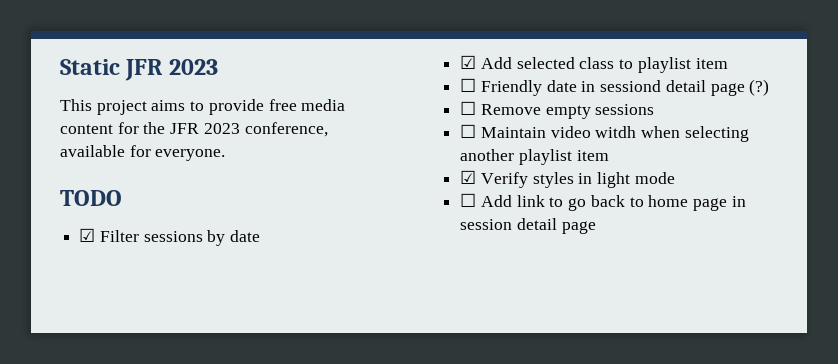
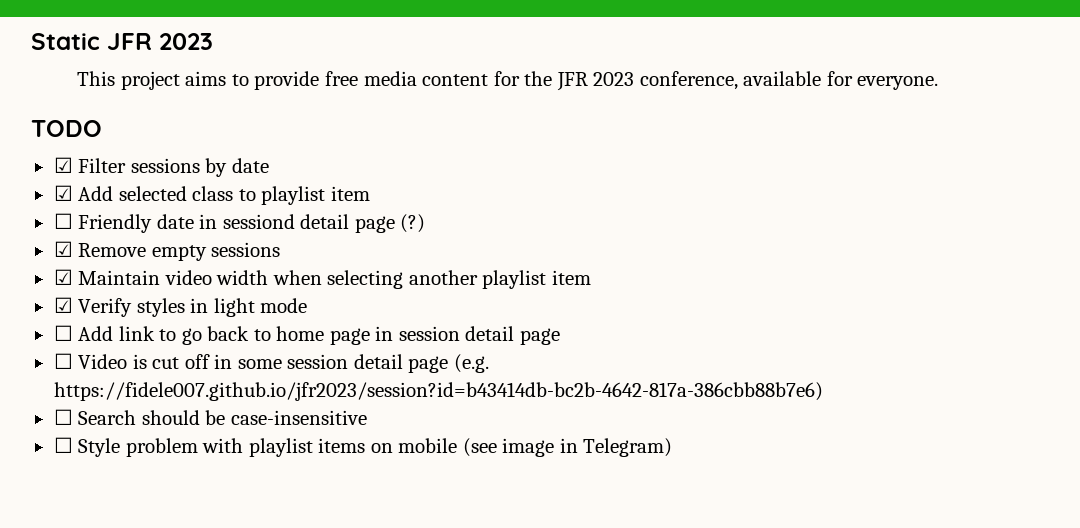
[460,101,477,115] ☐ -> [53,241,73,257] ☑
[460,124,477,138] ☐ -> [53,269,73,285] ☑
[595,126,637,138] witdh -> [216,270,269,285] width
(596, 227) none -> [53,353,489,373] [53,382,823,401] [53,409,367,425] [53,437,673,457] // ☐ Video is cut off in some session detail page (e.g. https://fidele007.github.io/jfr2023/session?id=b43414db-bc2b-4642-817a-386cbb88b7e6) // ☐ Search should be case-insensitive // ☐ Style problem with playlist items on mobile (see image in Telegram)

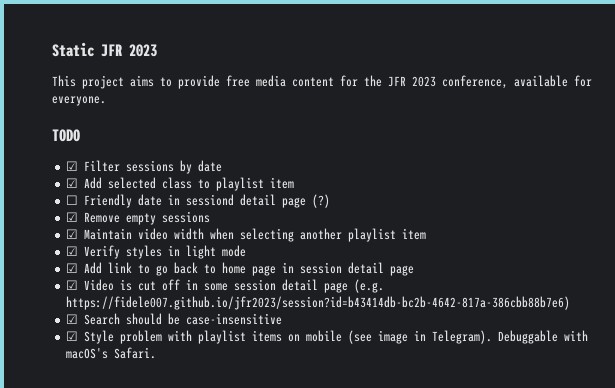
[53,325,73,341] ☐ -> [66,263,79,273] ☑
[53,353,73,369] ☐ -> [66,280,79,290] ☑
[53,409,73,425] ☐ -> [66,314,79,324] ☑
[53,437,73,453] ☐ -> [66,331,79,341] ☑
[583,438,673,457] Telegram) -> [432,330,589,344] [66,347,157,359] Telegram). Debuggable with macOS's Safari.

